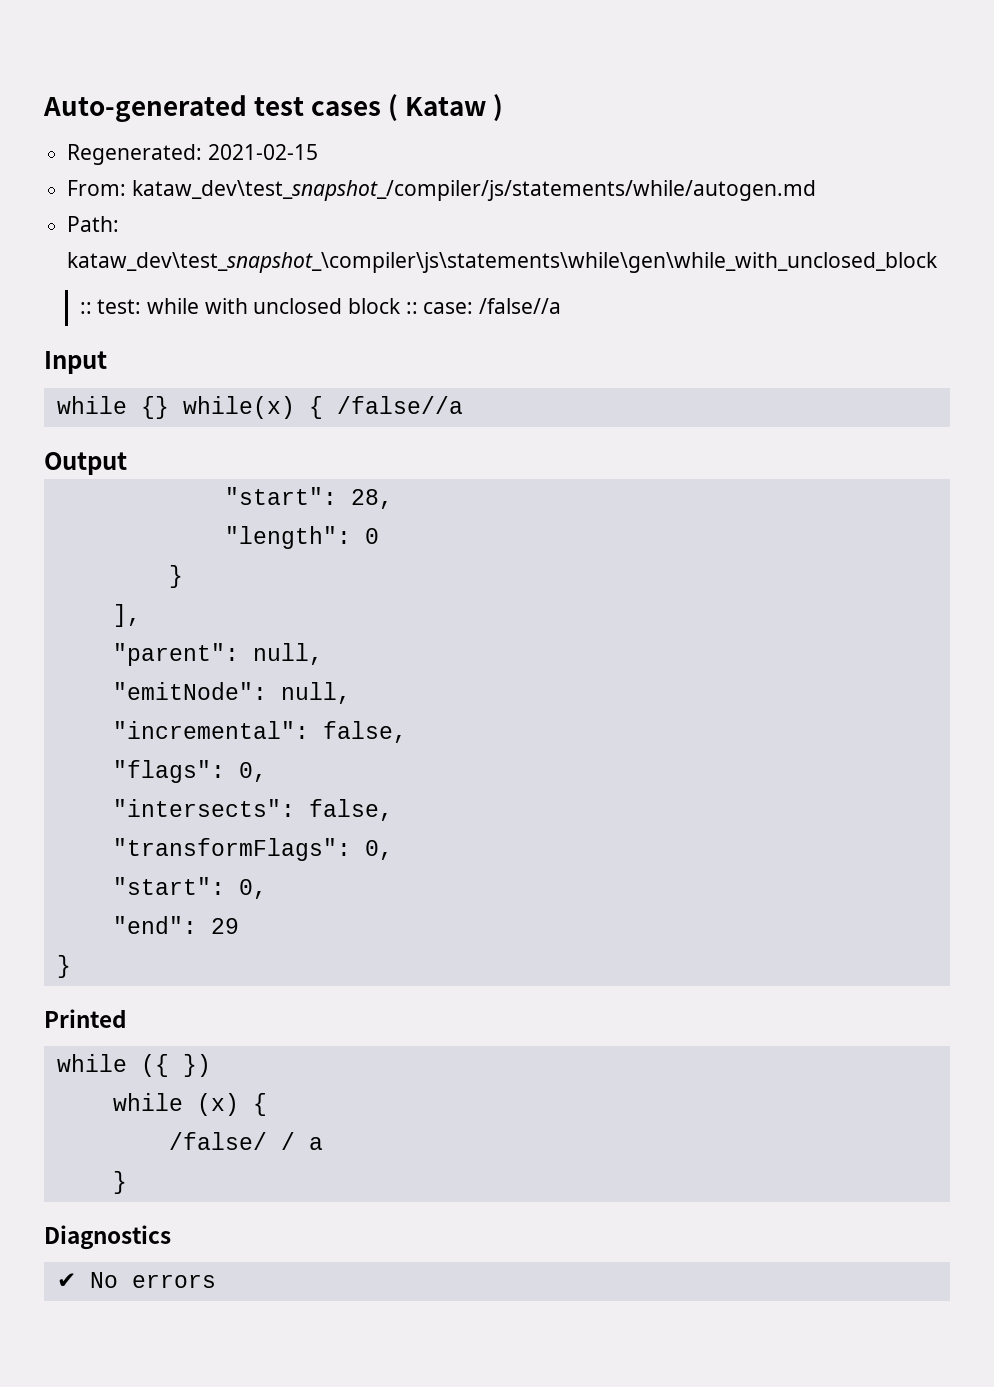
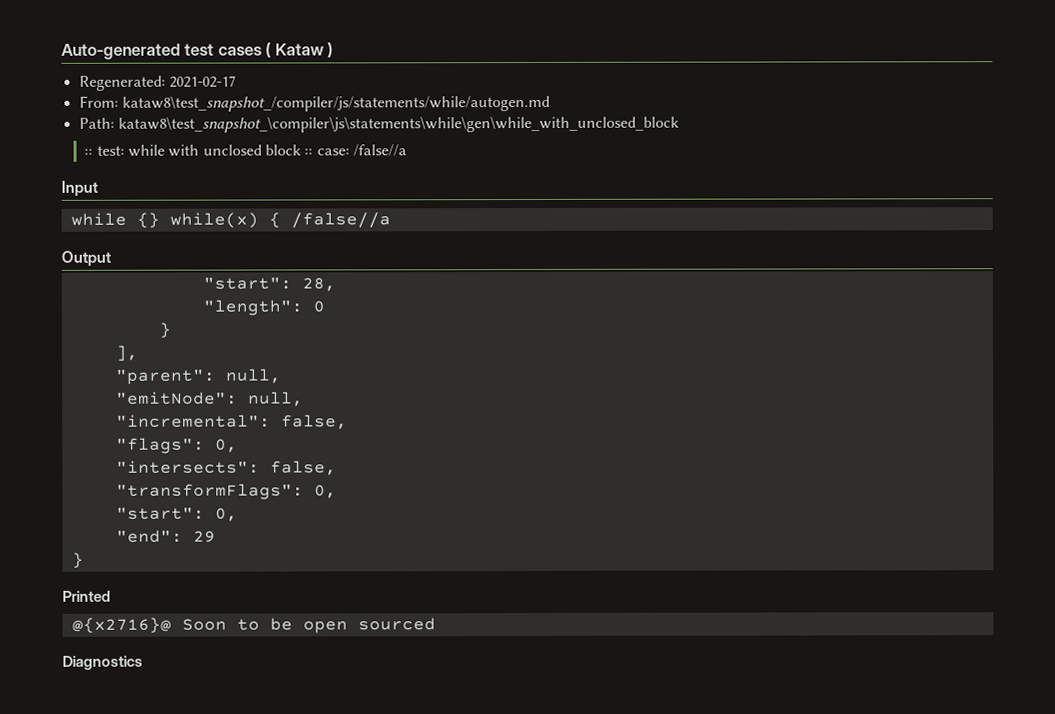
[207,144,318,160] 2021-02-15 -> [168,75,236,88] 2021-02-17
[131,180,816,201] kataw_dev\test_snapshot_/compiler/js/statements/while/autogen.md -> [121,94,550,112] kataw8\test_snapshot_/compiler/js/statements/while/autogen.md
[67,252,939,273] kataw_dev\test_snapshot_\compiler\js\statements\while\gen\while_with_unclosed_block -> [117,115,679,133] kataw8\test_snapshot_\compiler\js\statements\while\gen\while_with_unclosed_block
[56,1054,211,1077] [112,1093,267,1116] [168,1132,323,1150] [112,1171,127,1194] [44,1225,171,1250] [56,1272,216,1288] while ({ }) // while (x) { // /false/ / a // } // Diagnostics // ✔ No errors -> [71,617,436,634] [62,655,143,670] @{x2716}@ Soon to be open sourced // Diagnostics

